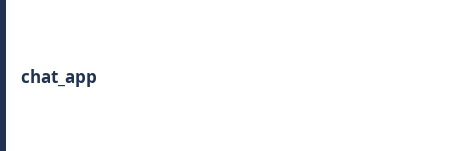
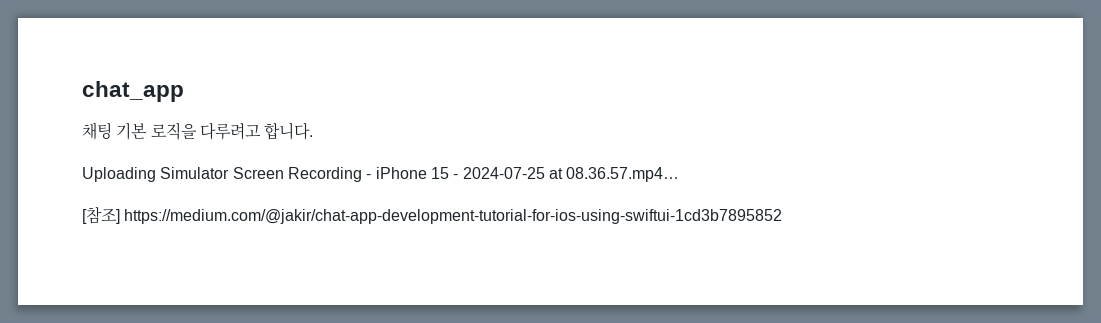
(97, 78) none -> [82,122,314,140] [82,167,680,182] [82,206,783,224] // 채팅 기본 로직을 다루려고 합니다. // Uploading Simulator Screen Recording - iPhone 15 - 2024-07-25 at 08.36.57.mp4… // [참조] https://medium.com/@jakir/chat-app-development-tutorial-for-ios-using-swiftui-1cd3b7895852

